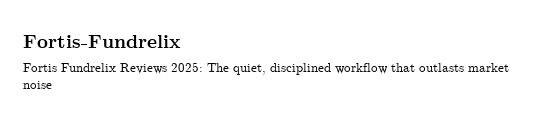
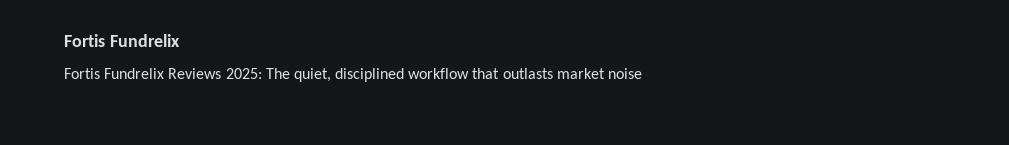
[23,35,181,48] Fortis-Fundrelix -> [64,34,180,47] Fortis Fundrelix

